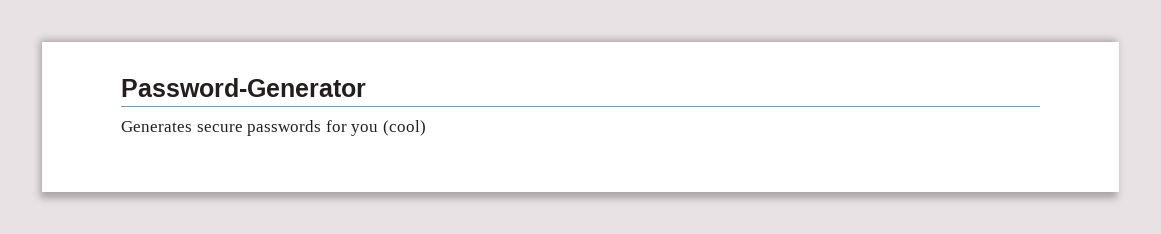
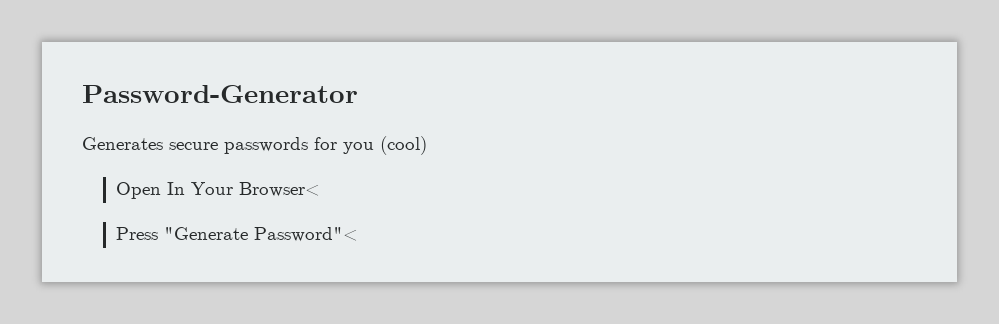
(426, 128) none -> [115,182,320,199] [115,227,358,242] // Open In Your Browser< // Press "Generate Password"<

